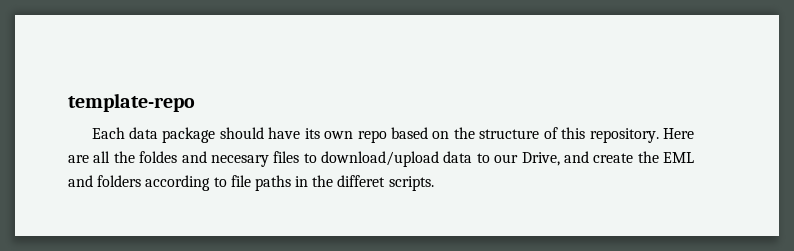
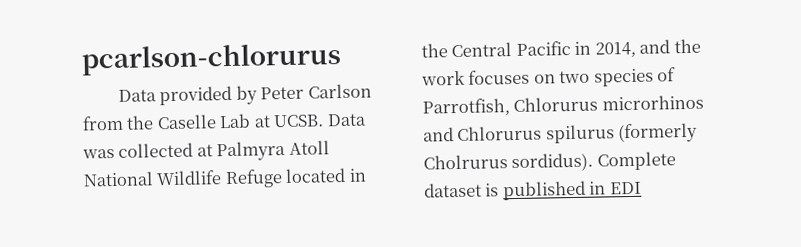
[68,93,195,112] [91,127,694,143] [68,151,694,167] [68,175,434,191] template-repo // Each data package should have its own repo based on the structure of this repository. Here are all the foldes and necesary files to download/upload data to our Drive, and create the EML and folders according to file paths in the differet scripts. -> [81,43,342,76] [117,83,372,106] [82,113,367,131] [82,140,330,162] [83,167,367,189] [421,38,701,58] [421,67,677,87] [422,94,704,117] [423,122,699,144] [423,151,676,173] [424,180,642,201] pcarlson-chlorurus // Data provided by Peter Carlson from the Caselle Lab at UCSB. Data was collected at Palmyra Atoll National Wildlife Refuge located in the Central Pacific in 2014, and the work focuses on two species of Parrotfish, Chlorurus microrhinos and Chlorurus spilurus (formerly Cholrurus sordidus). Complete dataset is published in EDI

